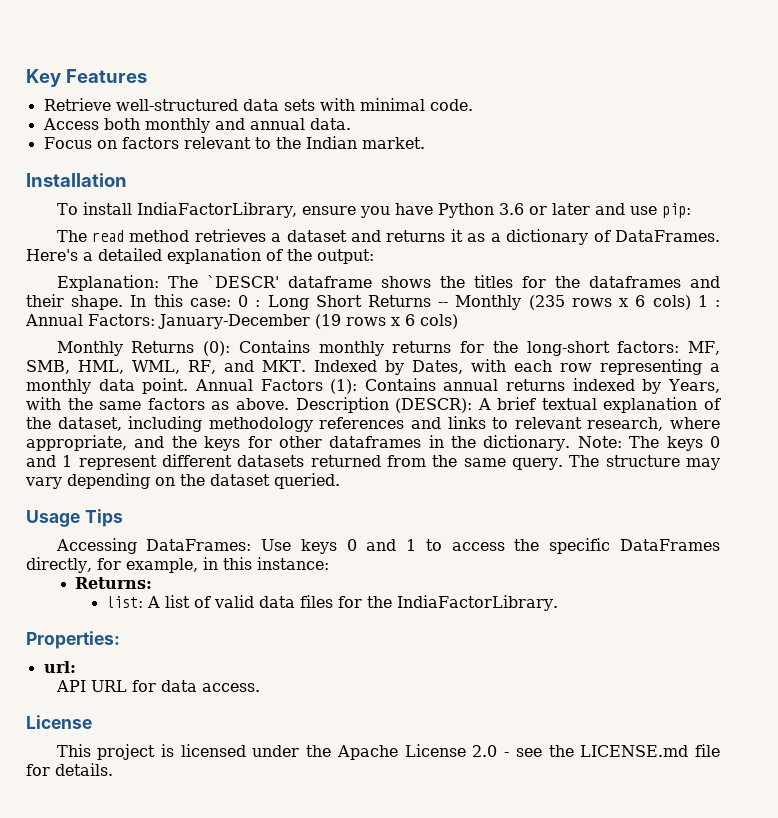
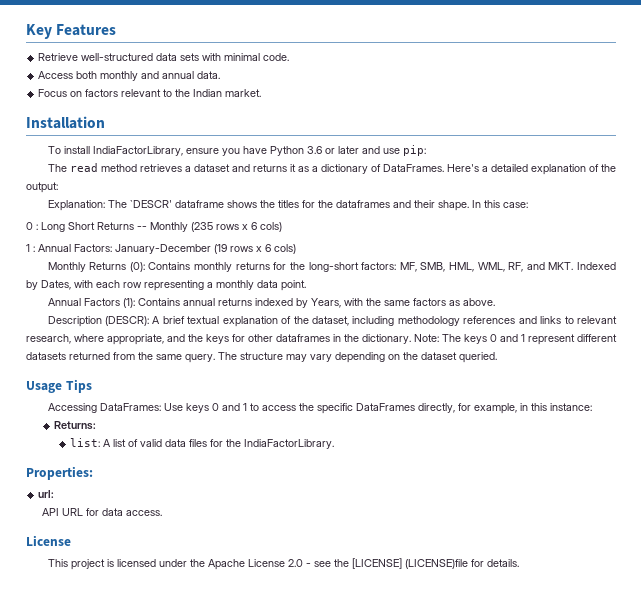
(231, 302) none -> (528, 205) //
(691, 302) none -> (282, 227) //
(189, 386) none -> (306, 285) //
(289, 404) none -> (495, 302) //
[580,744,720,757] LICENSE.md file -> [351,558,468,569] [LICENSE] (LICENSE)file

